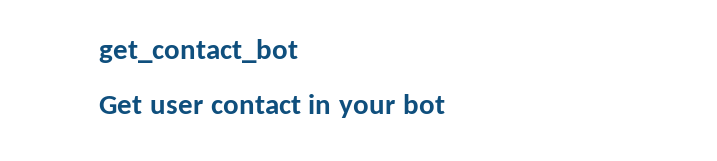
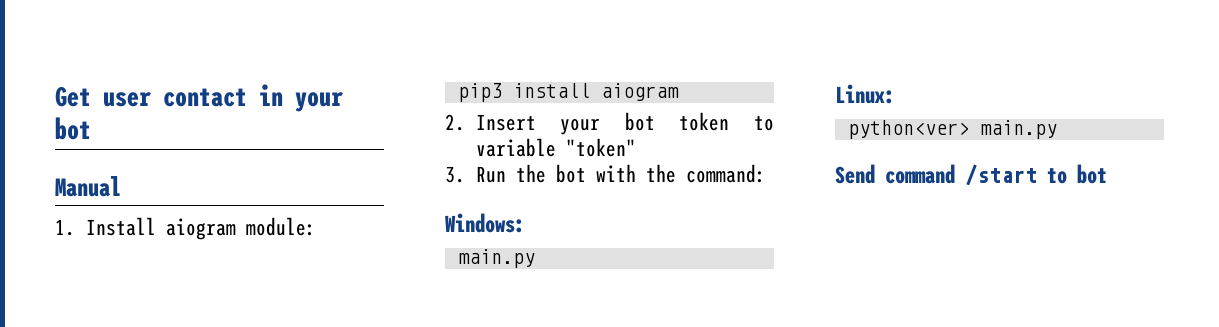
[99,39,298,63] get_contact_bot // -> (55, 96) none
(446, 104) none -> [55,176,121,197] [55,217,316,240] [457,83,679,102] [445,112,774,135] [475,138,636,157] [445,164,766,183] [445,213,525,233] [457,249,535,268] [835,84,895,104] [847,120,1057,139] [835,164,1107,186] // Manual // 1. Install aiogram module: // pip3 install aiogram // 2. Insert your bot token to variable "token" // 3. Run the bot with the command: // Windows: // main.py // Linux: // python<ver> main.py // Send command /start to bot

